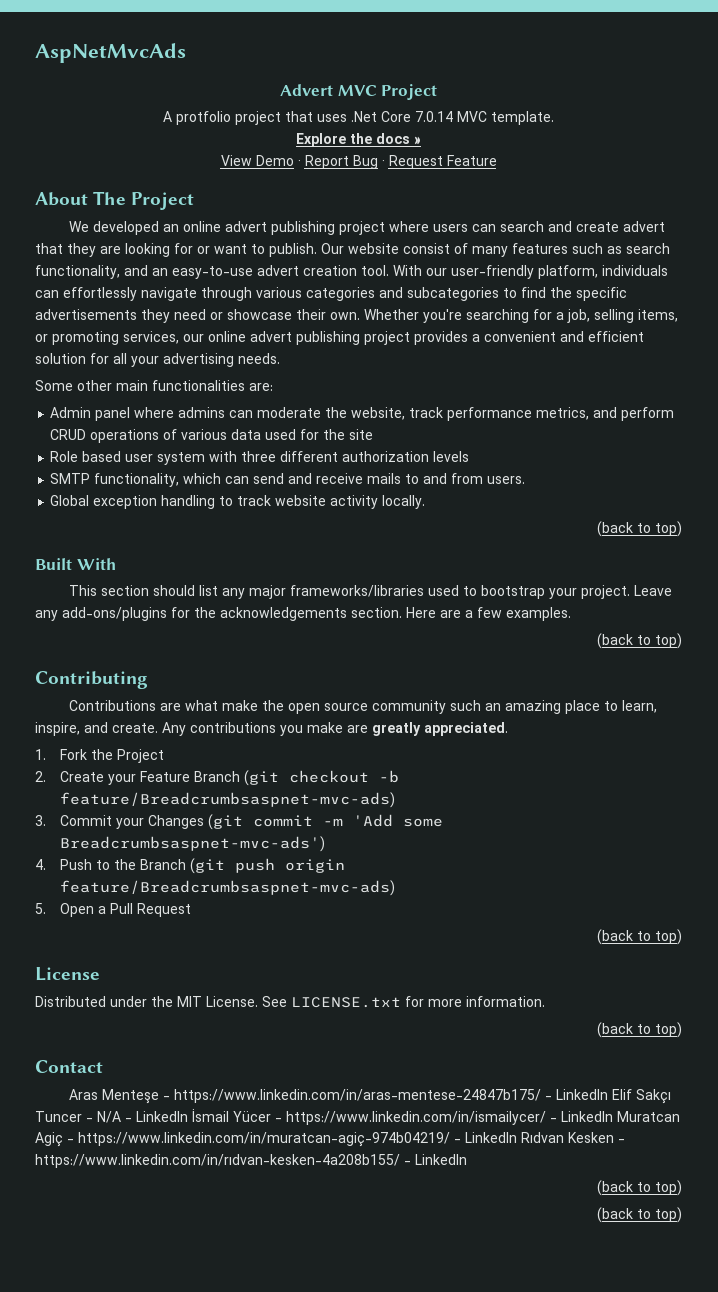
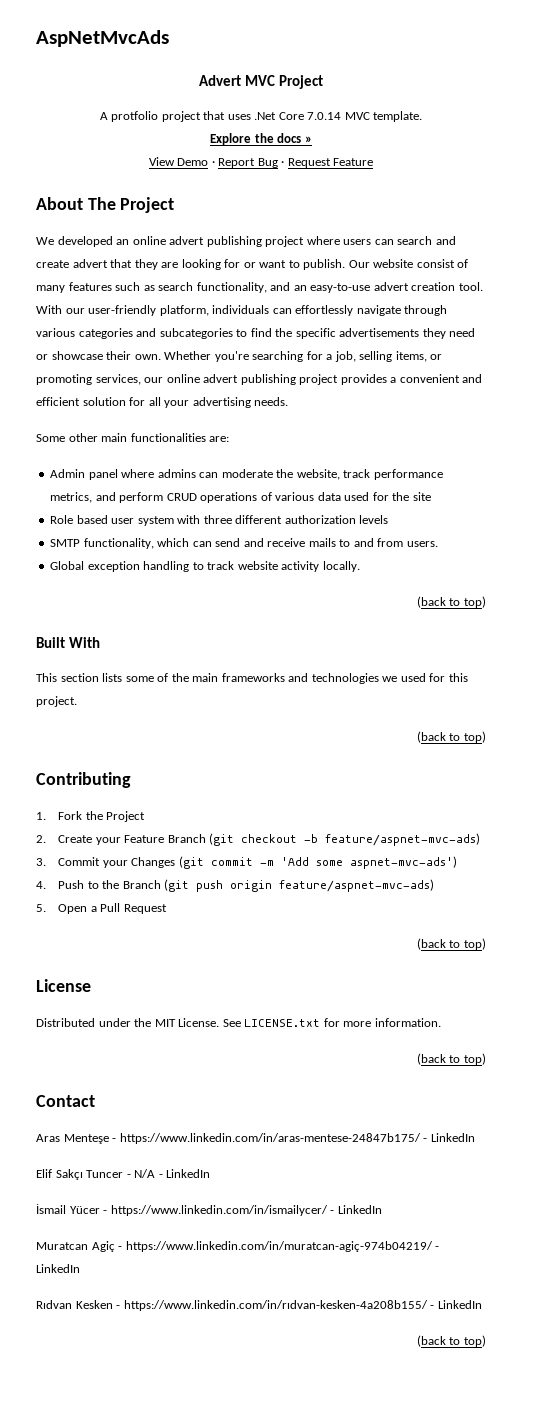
[152,585,672,599] [35,607,571,621] [597,633,682,649] [35,671,148,689] [68,700,657,714] [35,722,508,736] should list any major frameworks/libraries used to bootstrap your project. Leave any add-ons/plugins for the acknowledgements section. Here are a few examples. // (back to top) // Contributing // Contributions are what make the open source community such an amazing place to learn, inspire, and create. Any contributions you make are greatly appreciated. -> [102,673,468,684] [36,696,77,707] [416,731,486,743] [36,772,131,788] lists some of the main frameworks and technologies we used for this project. // (back to top) // Contributing
[60,792,396,808] feature/Breadcrumbsaspnet-mvc-ads) -> [325,833,481,846] feature/aspnet-mvc-ads)
[60,836,326,852] Breadcrumbsaspnet-mvc-ads') -> [349,856,457,869] aspnet-mvc-ads')
[60,880,396,896] feature/Breadcrumbsaspnet-mvc-ads) -> [279,879,435,892] feature/aspnet-mvc-ads)
(608, 1094) none -> (475, 1137) //
(188, 1116) none -> (211, 1173) //
(613, 1116) none -> (382, 1209) //
(517, 1137) none -> (80, 1268) //
[597,1207,682,1223] // (back to top) -> (486, 1341) none

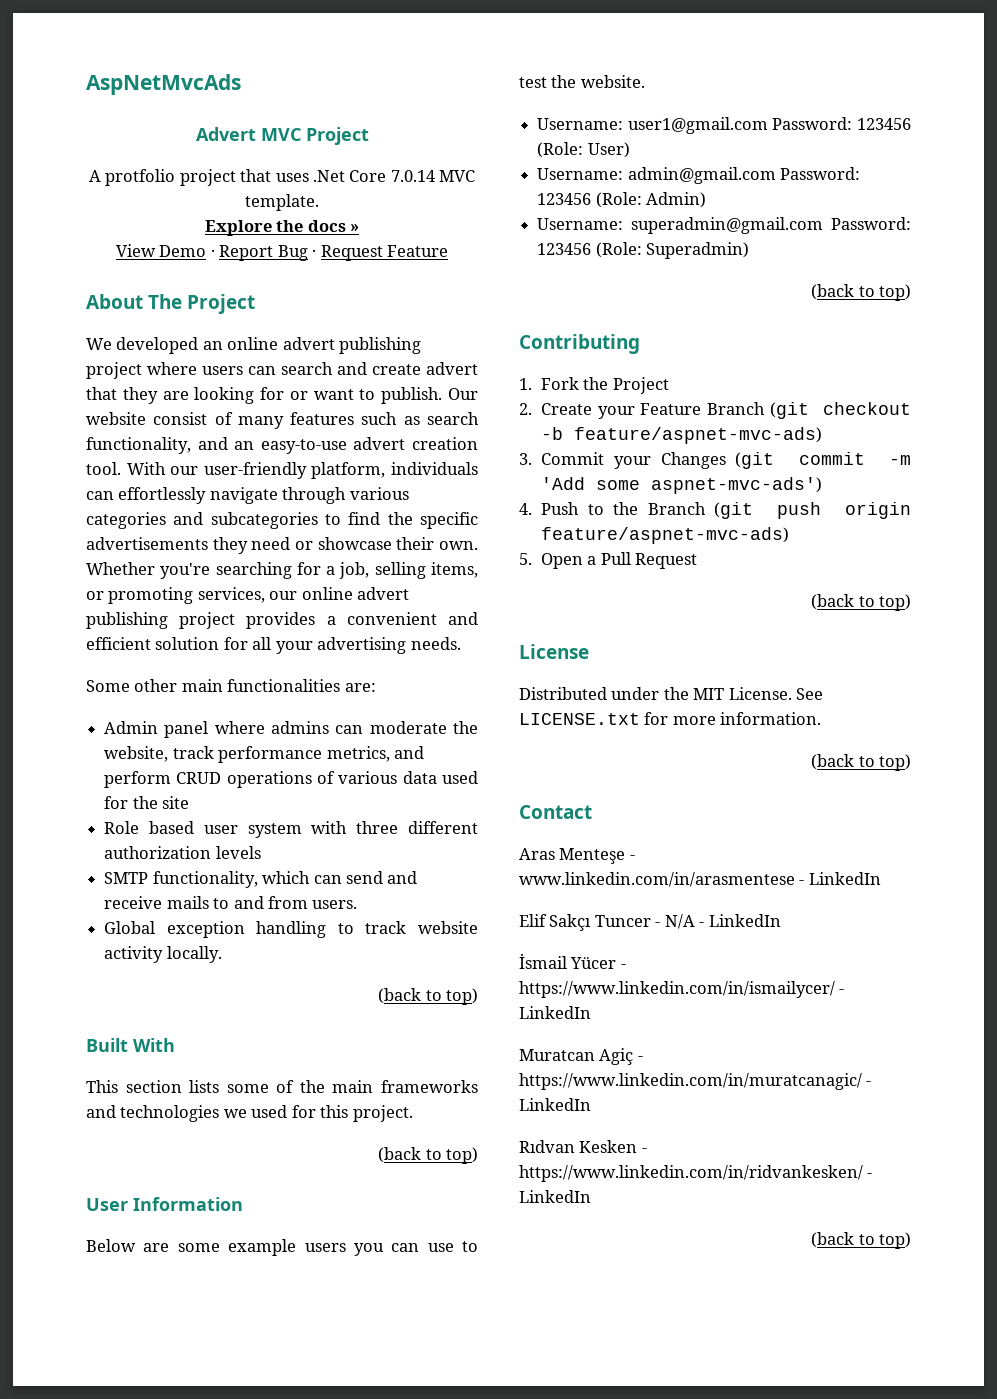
(486, 737) none -> [86,1197,243,1211] [86,1239,478,1256] [519,75,645,88] [537,117,911,134] [537,142,630,158] [537,167,861,184] [537,192,707,208] [537,217,911,234] [537,242,750,259] [811,284,911,301] // User Information // Below are some example users you can use to test the website. // Username: user1@gmail.com Password: 123456 (Role: User) // Username: admin@gmail.com Password: 123456 (Role: Admin) // Username: superadmin@gmail.com Password: 123456 (Role: Superadmin) // (back to top)
[119,1133,421,1144] https://www.linkedin.com/in/aras-mentese-24847b175/ -> [519,872,795,887] www.linkedin.com/in/arasmentese
[125,1241,433,1252] https://www.linkedin.com/in/muratcan-agiç-974b04219/ -> [519,1073,862,1090] https://www.linkedin.com/in/muratcanagic/
[123,1300,428,1311] https://www.linkedin.com/in/rıdvan-kesken-4a208b155/ -> [519,1165,863,1182] https://www.linkedin.com/in/ridvankesken/

